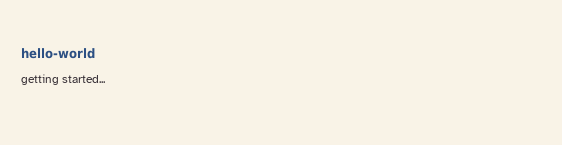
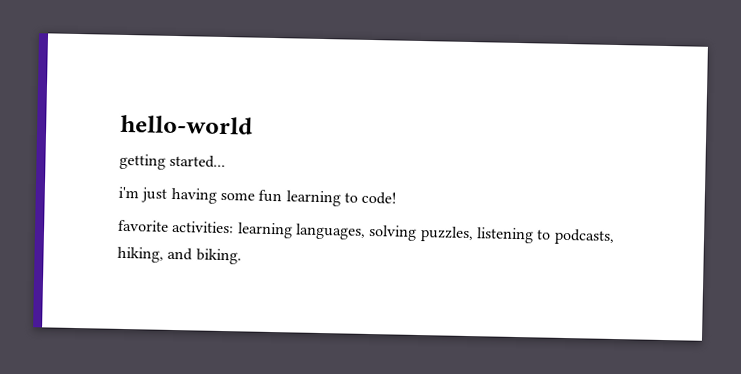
(106, 79) none -> [118,186,398,207] [118,219,615,245] [117,246,242,265] // i'm just having some fun learning to code! // favorite activities: learning languages, solving puzzles, listening to podcasts, hiking, and biking.

